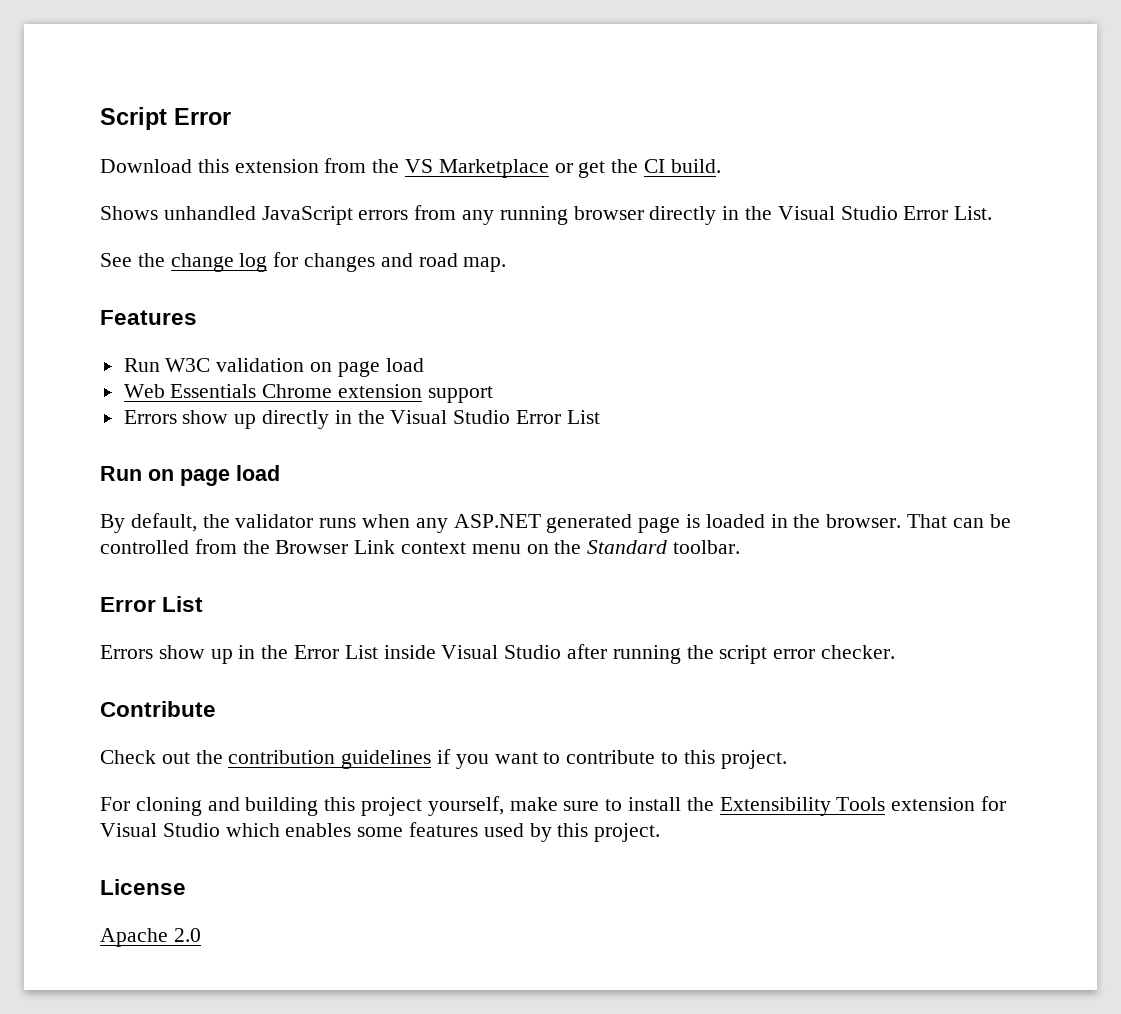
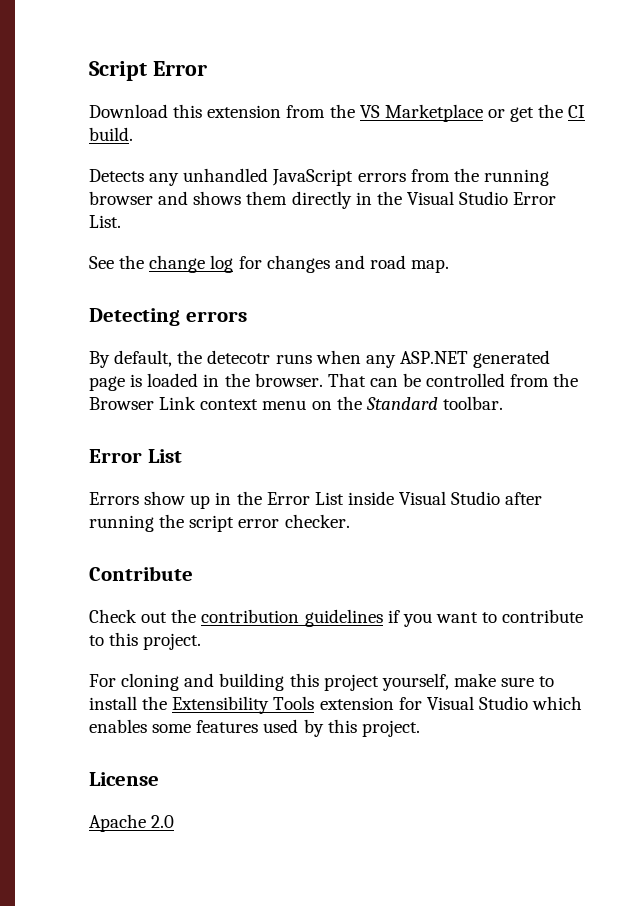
[100,206,158,220] Shows -> [89,169,180,186] Detects any
[462,210,495,225] any -> [453,168,479,182] the
(644, 213) none -> [158,191,288,205] and shows them
[100,310,197,325] [123,358,424,377] [123,384,493,403] [123,410,600,429] [100,465,280,486] Features // Run W3C validation on page load // Web Essentials Chrome extension support // Errors show up directly in the Visual Studio Error List // Run on page load -> [89,308,247,326] Detecting errors
[235,514,314,528] validator -> [207,350,271,364] detecotr

